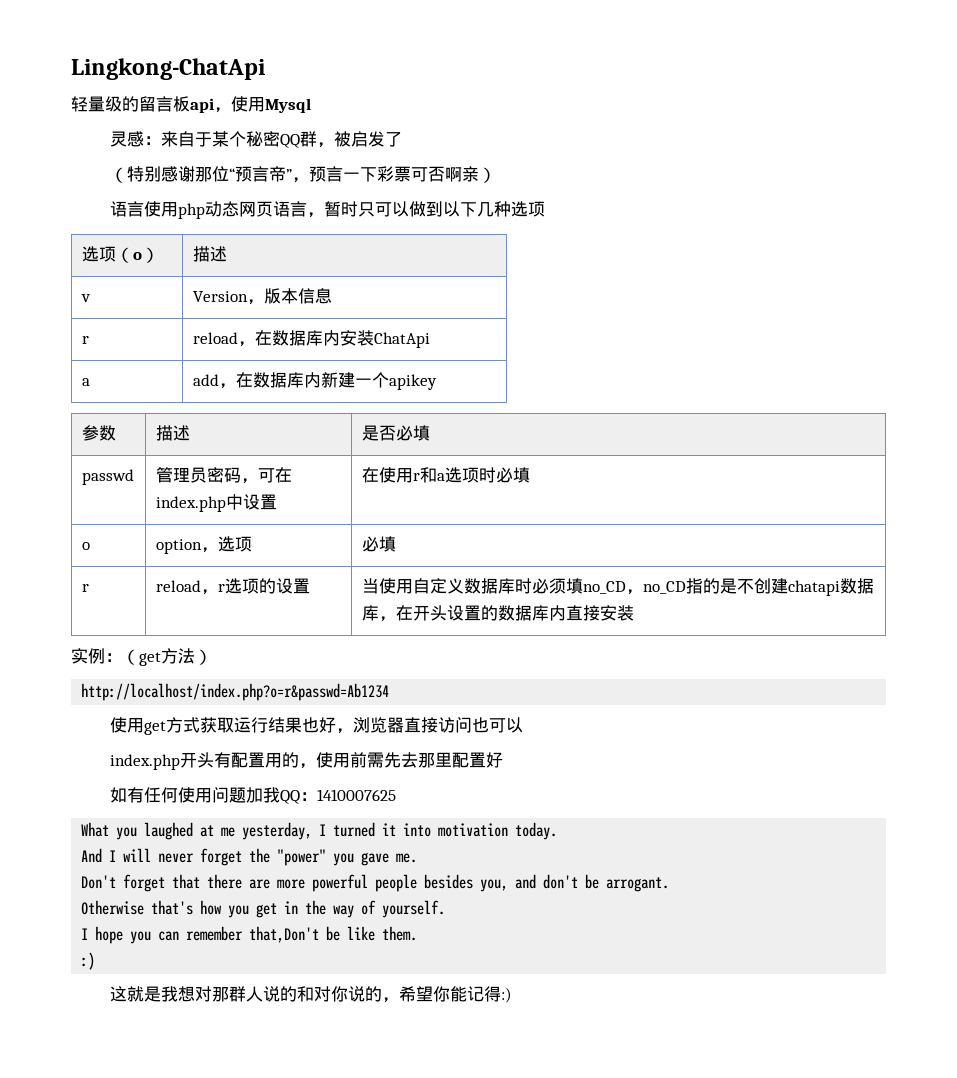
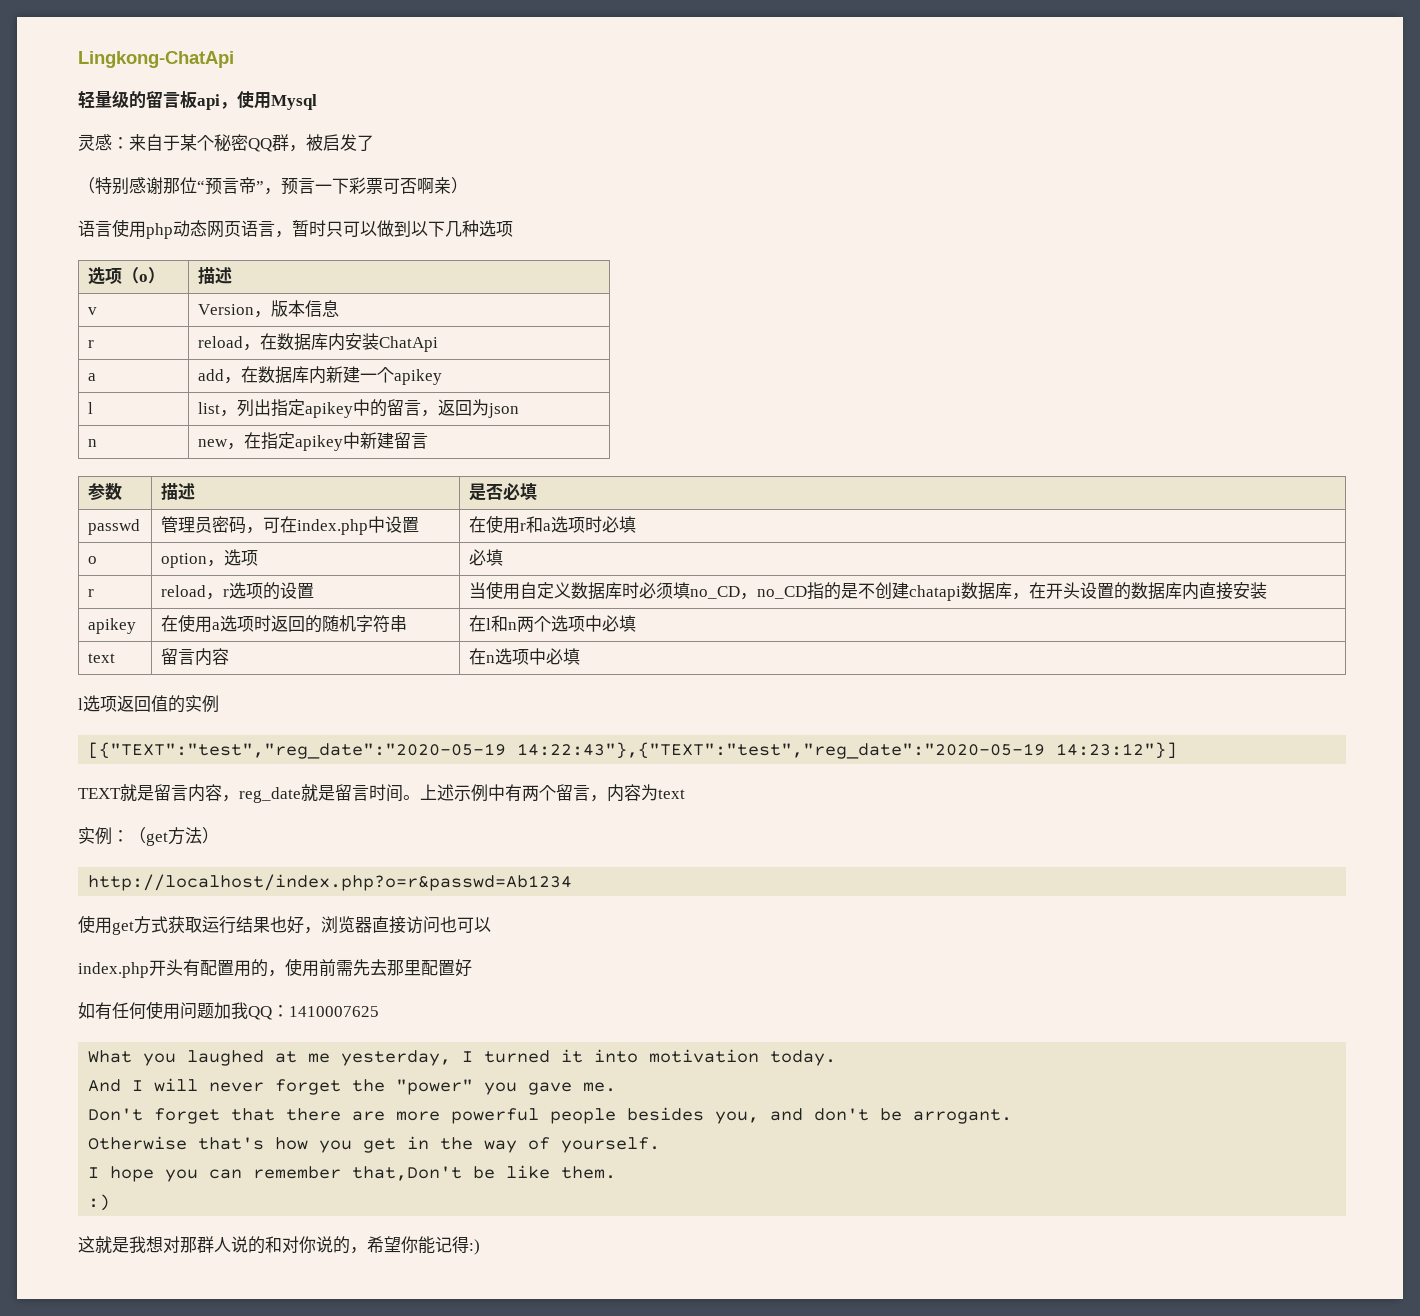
(437, 382) none -> [88,402,94,414] [198,399,520,418] [88,439,98,447] [198,432,429,451] // l | list，列出指定apikey中的留言，返回为json // n | new，在指定apikey中新建留言
(634, 613) none -> [88,618,137,634] [161,614,408,633] [469,615,637,632] [88,653,116,663] [161,648,230,666] [469,648,581,665] [78,695,219,713] [88,742,1178,759] [78,784,685,803] // apikey | 在使用a选项时返回的随机字符串 | 在l和n两个选项中必填 // text | 留言内容 | 在n选项中必填 // l选项返回值的实例 // [{"TEXT":"test","reg_date":"2020-05-19 14:22:43"},{"TEXT":"test","reg_date":"2020-05-19 14:23:12"}] // TEXT就是留言内容，reg_date就是留言时间。上述示例中有两个留言，内容为text

